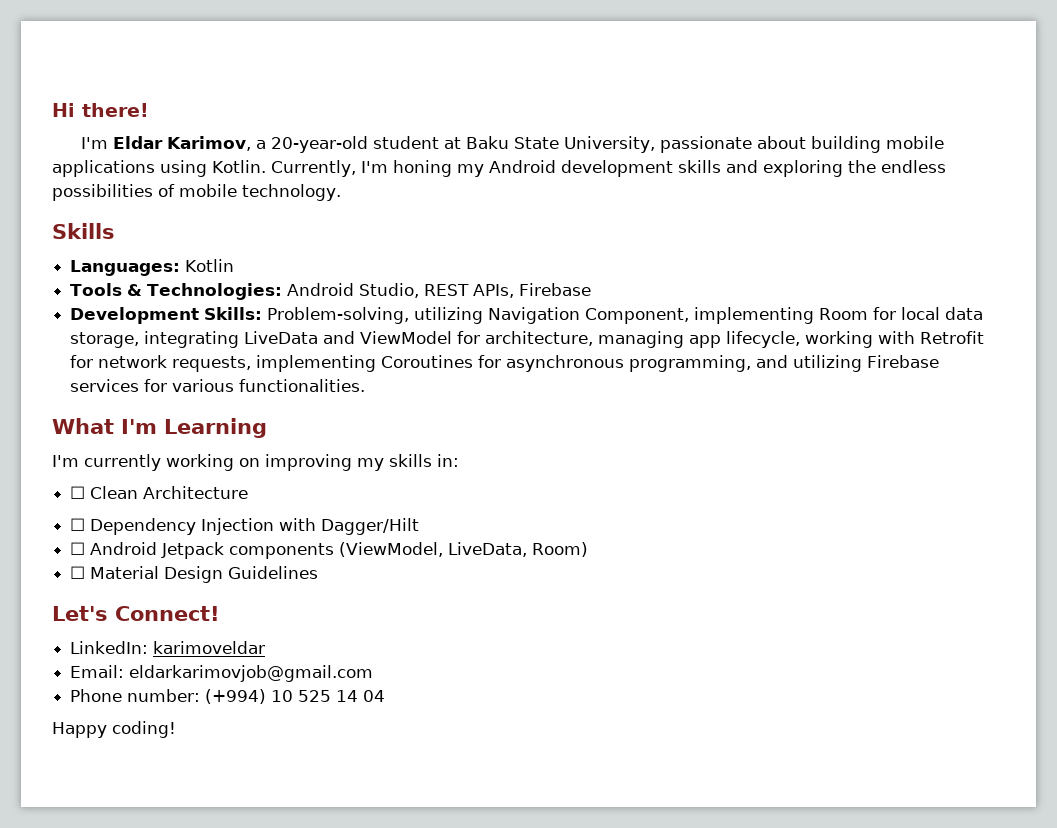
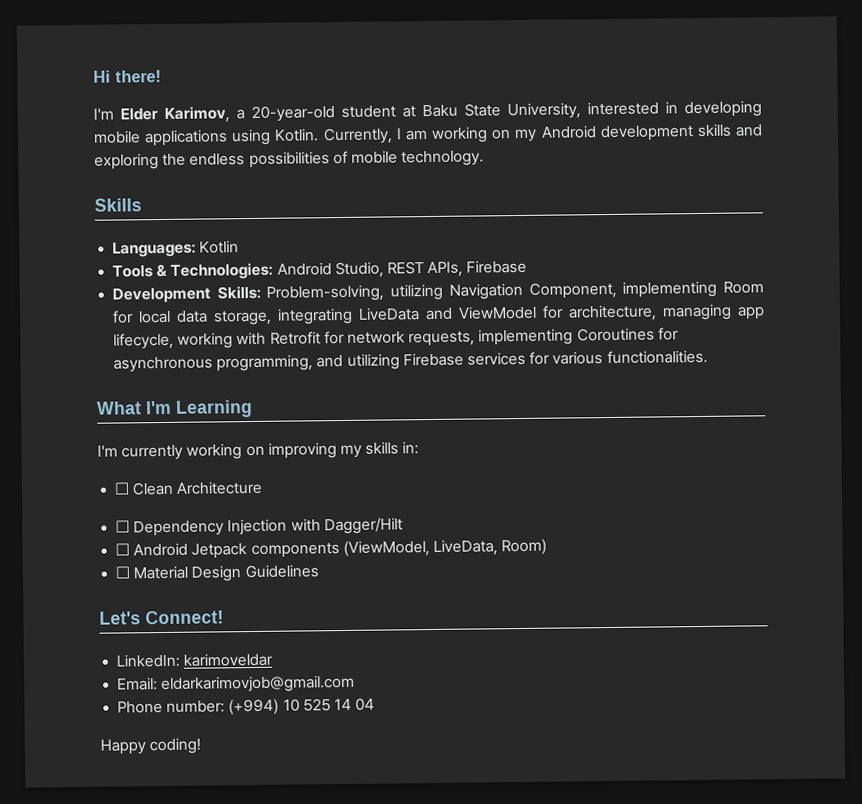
[113,136,164,149] Eldar -> [120,108,158,121] Elder
[660,136,882,153] passionate about building -> [587,100,762,118] interested in developing
[360,160,452,177] I'm honing -> [395,126,512,143] I am working on

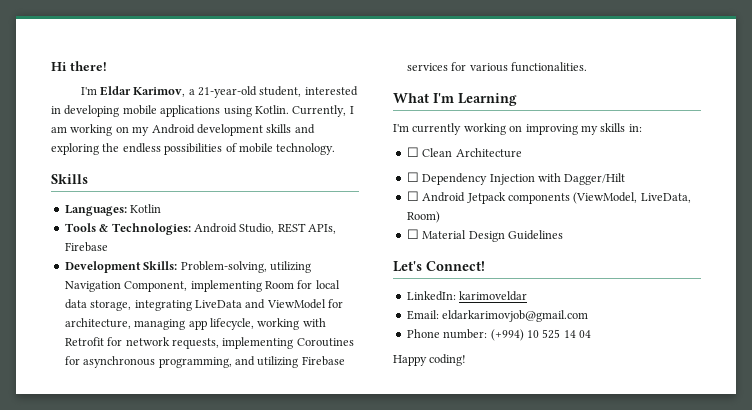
[120,108,158,121] Elder -> [99,86,131,96] Eldar
[251,102,581,122] 20-year-old student at Baku State University, -> [198,86,302,98] 21-year-old student,

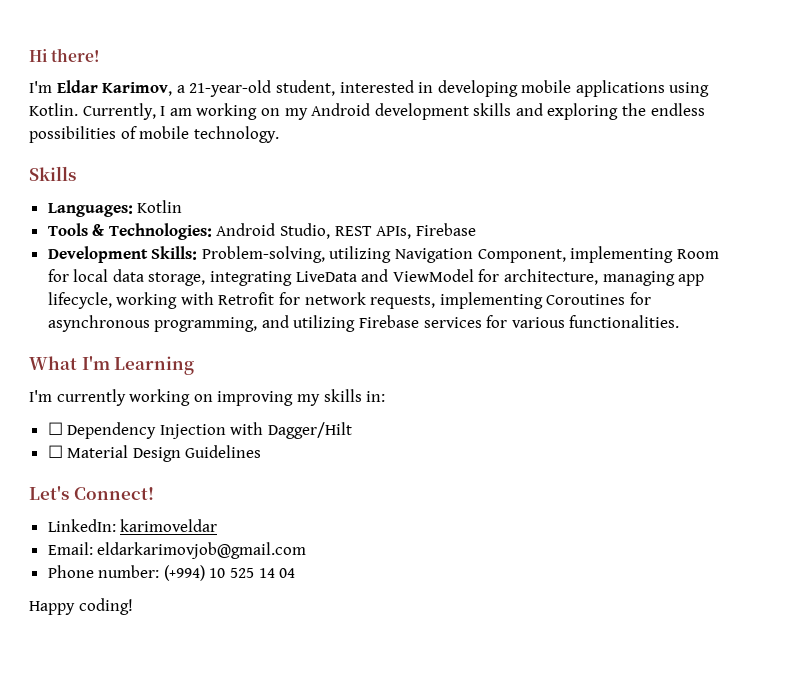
[406,147,522,158] // ☐ Clean Architecture -> (386, 396) none
[406,191,691,204] [406,211,440,223] // ☐ Android Jetpack components (ViewModel, LiveData, Room) -> (353, 430) none

